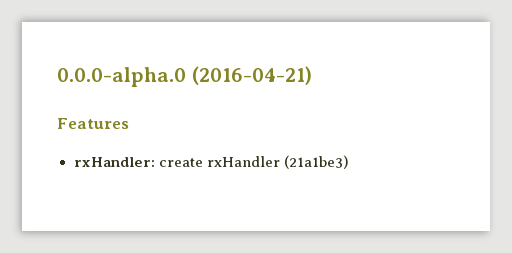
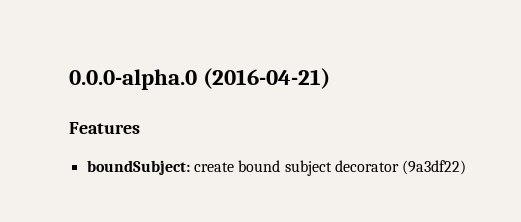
[73,155,349,169] rxHandler: create rxHandler (21a1be3) -> [86,160,467,176] boundSubject: create bound subject decorator (9a3df22)

